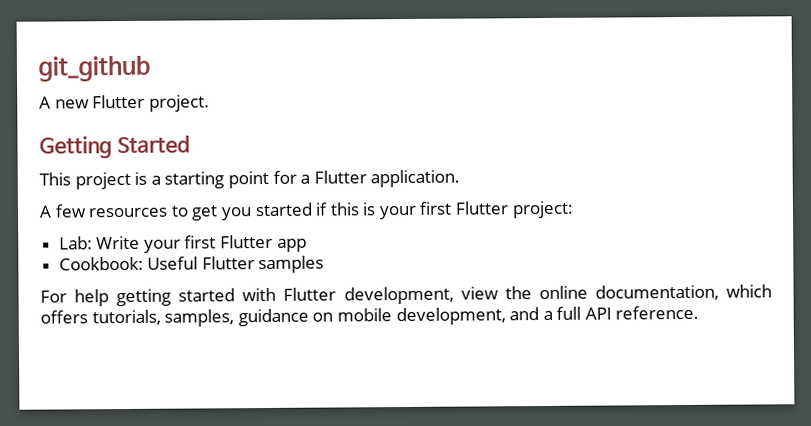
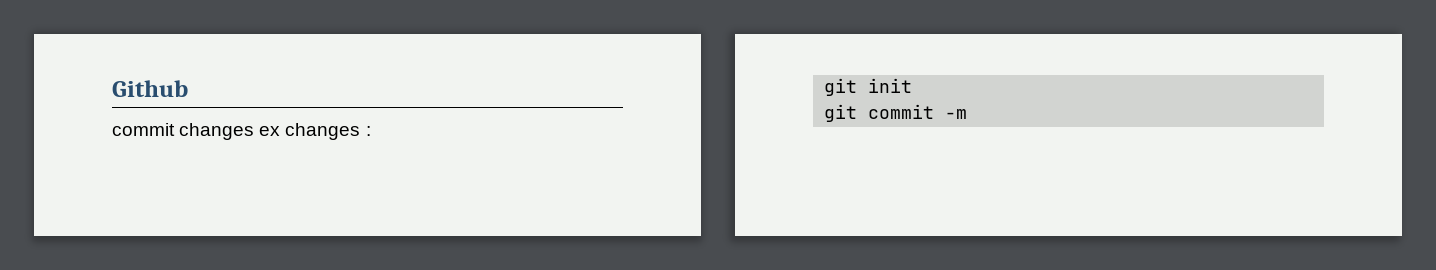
[38,55,151,82] [39,94,210,112] [39,135,190,159] [39,169,461,190] [39,200,574,221] [58,234,307,253] [58,255,325,274] [40,284,772,307] [40,305,700,327] git_github // A new Flutter project. // Getting Started // This project is a starting point for a Flutter application. // A few resources to get you started if this is your first Flutter project: // Lab: Write your first Flutter app // Cookbook: Useful Flutter samples // For help getting started with Flutter development, view the online documentation, which offers tutorials, samples, guidance on mobile development, and a full API reference. -> [112,80,188,97] [112,123,371,140] [824,78,913,96] [824,104,968,122] Github // commit changes ex changes : // git init // git commit -m

